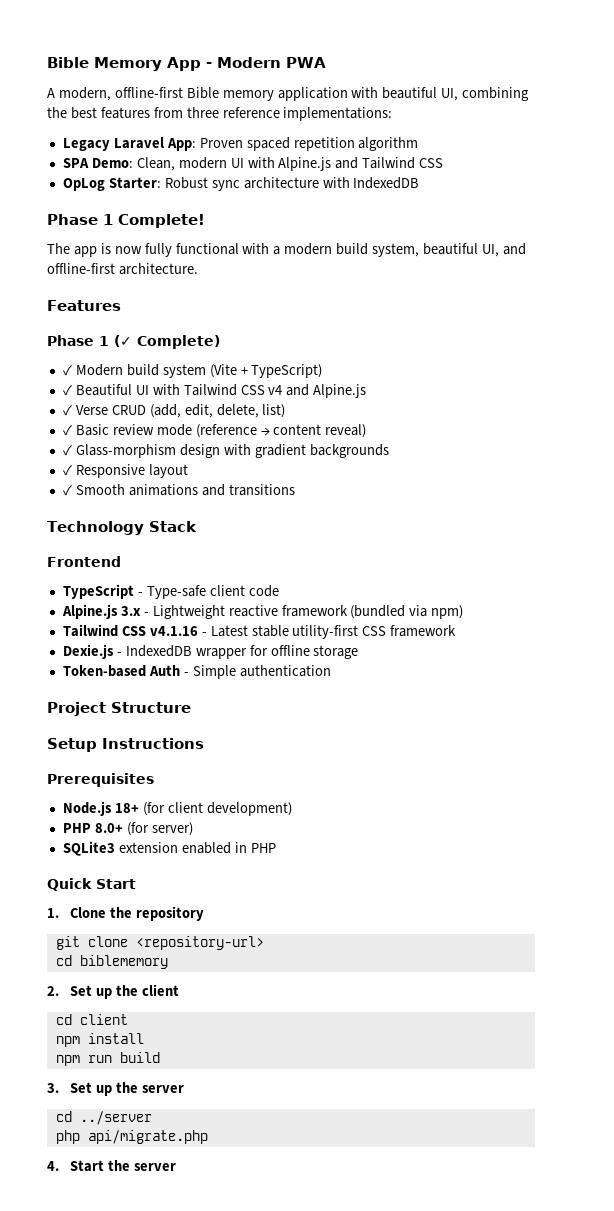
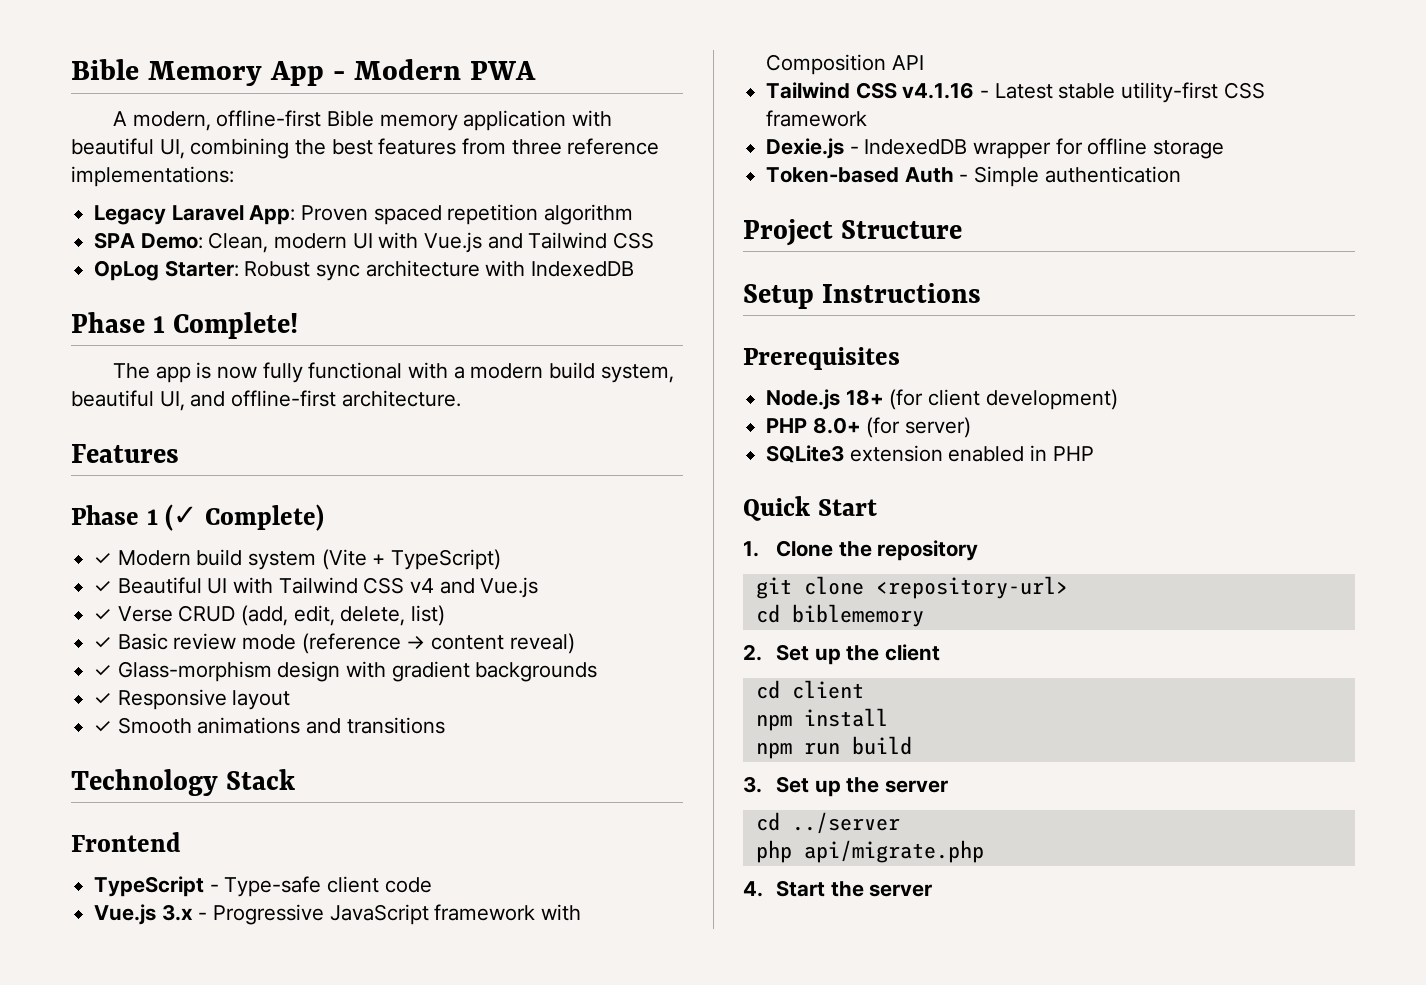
[278,157,332,171] Alpine.js -> [424,232,483,253] Vue.js
[313,384,367,398] Alpine.js -> [480,577,539,598] Vue.js
[61,604,118,619] Alpine.js -> [94,904,157,925] Vue.js
[152,605,464,619] Lightweight reactive framework (bundled via npm) -> [213,904,582,925] [766,54,924,75] Progressive JavaScript framework with Composition API

